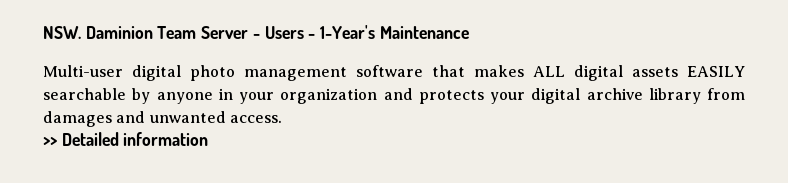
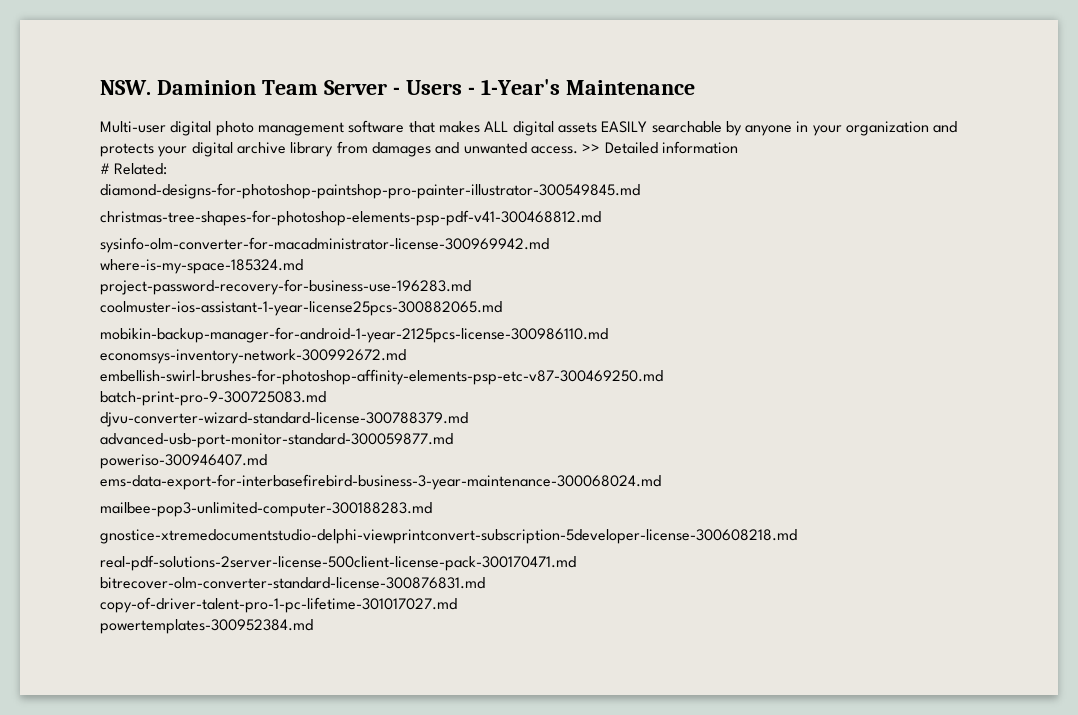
(282, 119) // -> (578, 150) none
(209, 139) none -> [100,163,168,175] [100,183,640,199] [100,210,601,226] [100,237,549,253] [100,259,303,274] [100,279,471,295] [100,301,502,316] [100,327,608,343] [100,349,406,364] [100,369,663,385] [100,391,326,406] [100,412,468,427] [100,433,453,448] [100,454,267,469] [100,474,661,490] [100,502,432,517] [100,529,797,544] [100,555,576,571] [100,577,485,589] [100,597,457,613] [100,619,313,634] // # Related: // diamond-designs-for-photoshop-paintshop-pro-painter-illustrator-300549845.md // christmas-tree-shapes-for-photoshop-elements-psp-pdf-v41-300468812.md // sysinfo-olm-converter-for-macadministrator-license-300969942.md // where-is-my-space-185324.md // project-password-recovery-for-business-use-196283.md // coolmuster-ios-assistant-1-year-license25pcs-300882065.md // mobikin-backup-manager-for-android-1-year-2125pcs-license-300986110.md // economsys-inventory-network-300992672.md // embellish-swirl-brushes-for-photoshop-affinity-elements-psp-etc-v87-300469250.md // batch-print-pro-9-300725083.md // djvu-converter-wizard-standard-license-300788379.md // advanced-usb-port-monitor-standard-300059877.md // poweriso-300946407.md // ems-data-export-for-interbasefirebird-business-3-year-maintenance-300068024.md // mailbee-pop3-unlimited-computer-300188283.md // gnostice-xtremedocumentstudio-delphi-viewprintconvert-subscription-5developer-license-300608218.md // real-pdf-solutions-2server-license-500client-license-pack-300170471.md // bitrecover-olm-converter-standard-license-300876831.md // copy-of-driver-talent-pro-1-pc-lifetime-301017027.md // powertemplates-300952384.md

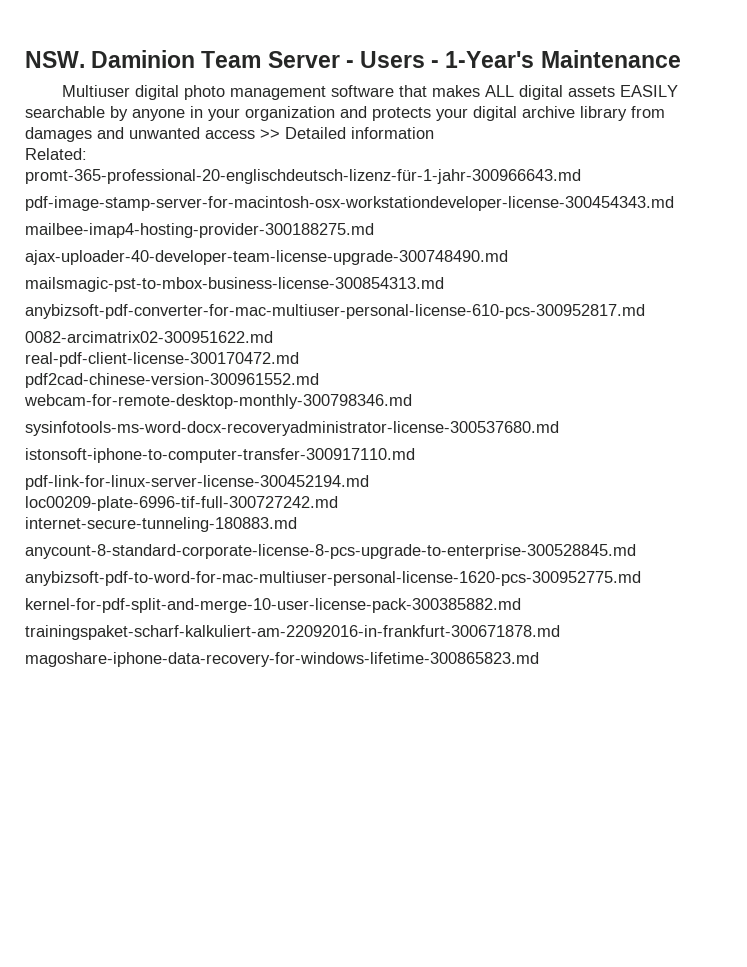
[100,121,166,133] Multi-user -> [62,85,131,97] Multiuser
[530,146,578,154] access. -> [205,130,255,139] access
[100,163,110,174] # -> (434, 133) none
[100,183,640,199] [100,210,601,226] [100,237,549,253] [100,259,303,274] [100,279,471,295] [100,301,502,316] [100,327,608,343] [100,349,406,364] [100,369,663,385] [100,391,326,406] [100,412,468,427] [100,433,453,448] [100,454,267,469] [100,474,661,490] [100,502,432,517] [100,529,797,544] [100,555,576,571] [100,577,485,589] [100,597,457,613] [100,619,313,634] diamond-designs-for-photoshop-paintshop-pro-painter-illustrator-300549845.md // christmas-tree-shapes-for-photoshop-elements-psp-pdf-v41-300468812.md // sysinfo-olm-converter-for-macadministrator-license-300969942.md // where-is-my-space-185324.md // project-password-recovery-for-business-use-196283.md // coolmuster-ios-assistant-1-year-license25pcs-300882065.md // mobikin-backup-manager-for-android-1-year-2125pcs-license-300986110.md // economsys-inventory-network-300992672.md // embellish-swirl-brushes-for-photoshop-affinity-elements-psp-etc-v87-300469250.md // batch-print-pro-9-300725083.md // djvu-converter-wizard-standard-license-300788379.md // advanced-usb-port-monitor-standard-300059877.md // poweriso-300946407.md // ems-data-export-for-interbasefirebird-business-3-year-maintenance-300068024.md // mailbee-pop3-unlimited-computer-300188283.md // gnostice-xtremedocumentstudio-delphi-viewprintconvert-subscription-5developer-license-300608218.md // real-pdf-solutions-2server-license-500client-license-pack-300170471.md // bitrecover-olm-converter-standard-license-300876831.md // copy-of-driver-talent-pro-1-pc-lifetime-301017027.md // powertemplates-300952384.md -> [25,169,581,184] [25,196,674,211] [25,223,374,238] [25,250,508,265] [25,277,444,292] [25,304,645,319] [25,331,273,343] [25,352,299,367] [25,373,319,388] [24,394,412,409] [25,421,559,436] [25,448,415,463] [25,475,369,490] [25,496,338,511] [25,517,297,532] [25,544,636,559] [25,571,641,586] [25,598,521,613] [25,625,560,640] [25,652,539,667] promt-365-professional-20-englischdeutsch-lizenz-für-1-jahr-300966643.md // pdf-image-stamp-server-for-macintosh-osx-workstationdeveloper-license-300454343.md // mailbee-imap4-hosting-provider-300188275.md // ajax-uploader-40-developer-team-license-upgrade-300748490.md // mailsmagic-pst-to-mbox-business-license-300854313.md // anybizsoft-pdf-converter-for-mac-multiuser-personal-license-610-pcs-300952817.md // 0082-arcimatrix02-300951622.md // real-pdf-client-license-300170472.md // pdf2cad-chinese-version-300961552.md // webcam-for-remote-desktop-monthly-300798346.md // sysinfotools-ms-word-docx-recoveryadministrator-license-300537680.md // istonsoft-iphone-to-computer-transfer-300917110.md // pdf-link-for-linux-server-license-300452194.md // loc00209-plate-6996-tif-full-300727242.md // internet-secure-tunneling-180883.md // anycount-8-standard-corporate-license-8-pcs-upgrade-to-enterprise-300528845.md // anybizsoft-pdf-to-word-for-mac-multiuser-personal-license-1620-pcs-300952775.md // kernel-for-pdf-split-and-merge-10-user-license-pack-300385882.md // trainingspaket-scharf-kalkuliert-am-22092016-in-frankfurt-300671878.md // magoshare-iphone-data-recovery-for-windows-lifetime-300865823.md

